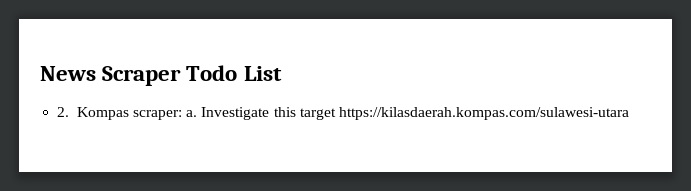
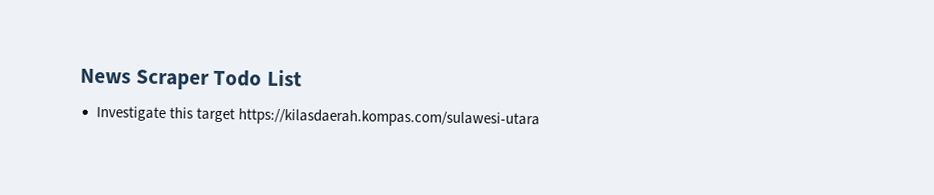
[57,107,198,120] 2. Kompas scraper: a. -> (303, 78) none

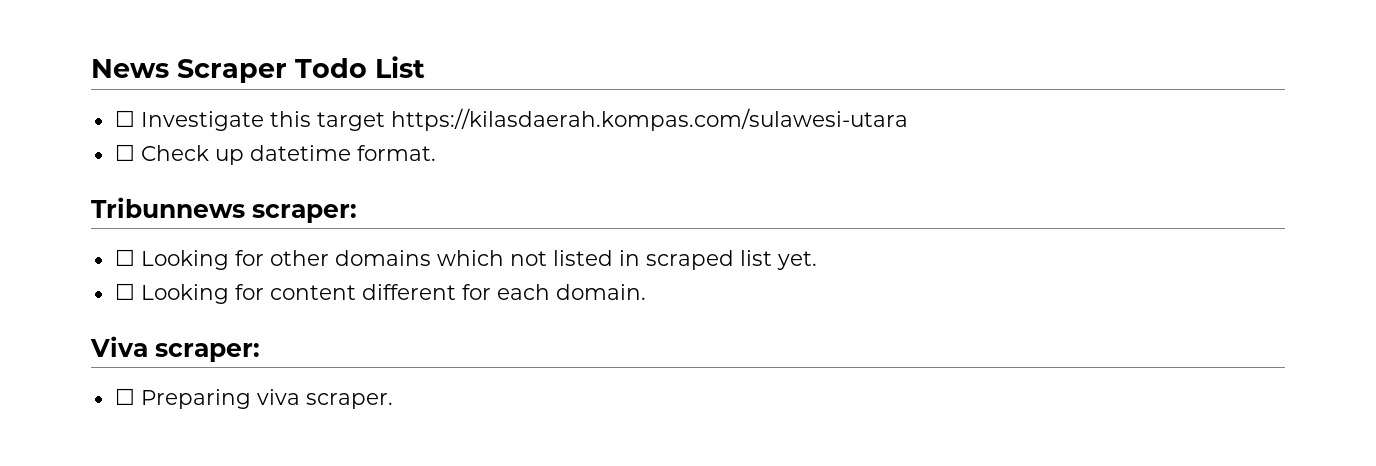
(303, 78) none -> [114,110,135,127] ☐
(540, 118) none -> [114,144,436,165] [91,197,357,223] [114,249,817,270] [114,283,646,304] [90,336,260,362] [114,388,393,409] // ☐ Check up datetime format. // Tribunnews scraper: // ☐ Looking for other domains which not listed in scraped list yet. // ☐ Looking for content different for each domain. // Viva scraper: // ☐ Preparing viva scraper.

